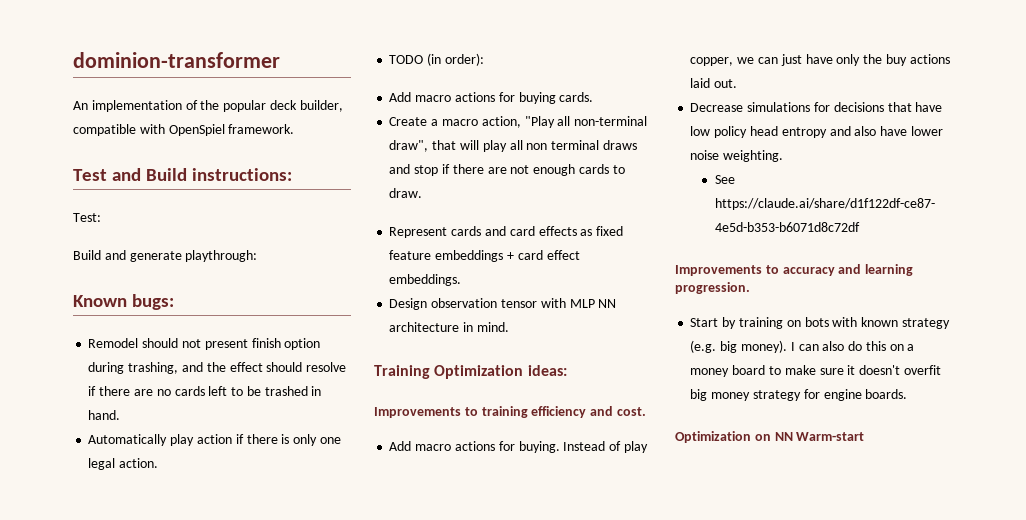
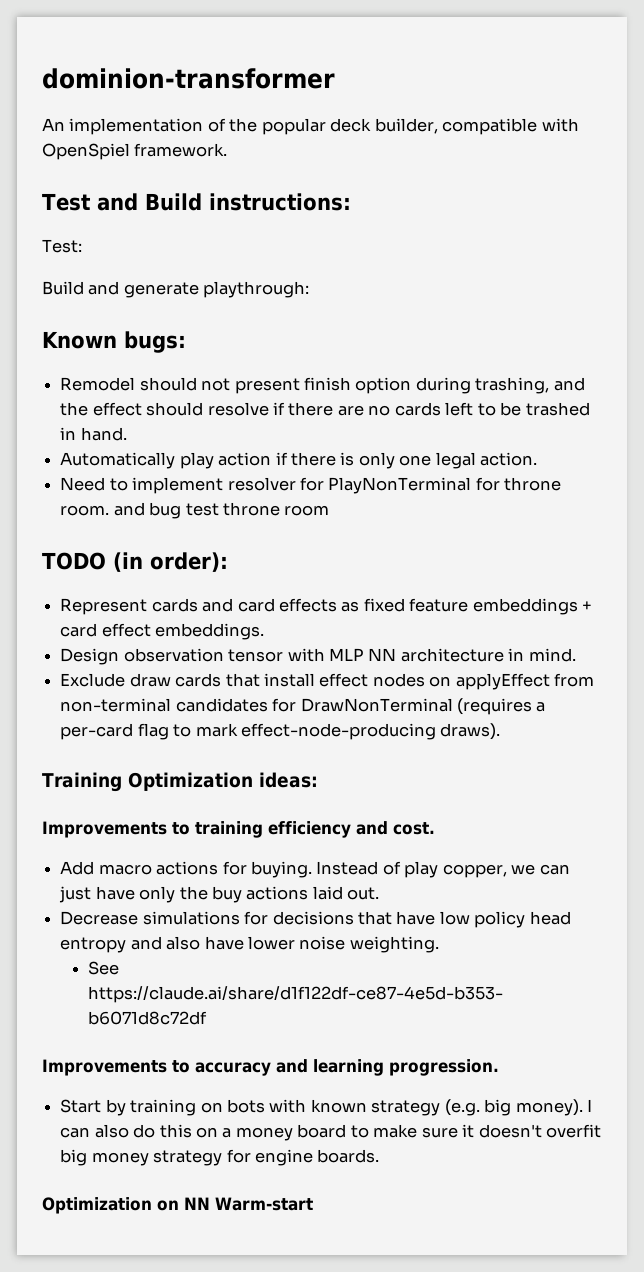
[389,53,484,66] [389,92,594,104] [389,116,648,128] [389,140,637,152] [389,164,625,176] [389,188,423,198] TODO (in order): // Add macro actions for buying cards. // Create a macro action, "Play all non-terminal draw", that will play all non terminal draws and stop if there are not enough cards to draw. -> [60,477,562,494] [60,502,330,519] [42,552,228,572] Need to implement resolver for PlayNonTerminal for throne room. and bug test throne room // TODO (in order):
(509, 327) none -> [60,673,595,690] [60,698,546,715] [60,723,501,740] // Exclude draw cards that install effect nodes on applyEffect from non-terminal candidates for DrawNonTerminal (requires a per-card flag to mark effect-node-producing draws).

